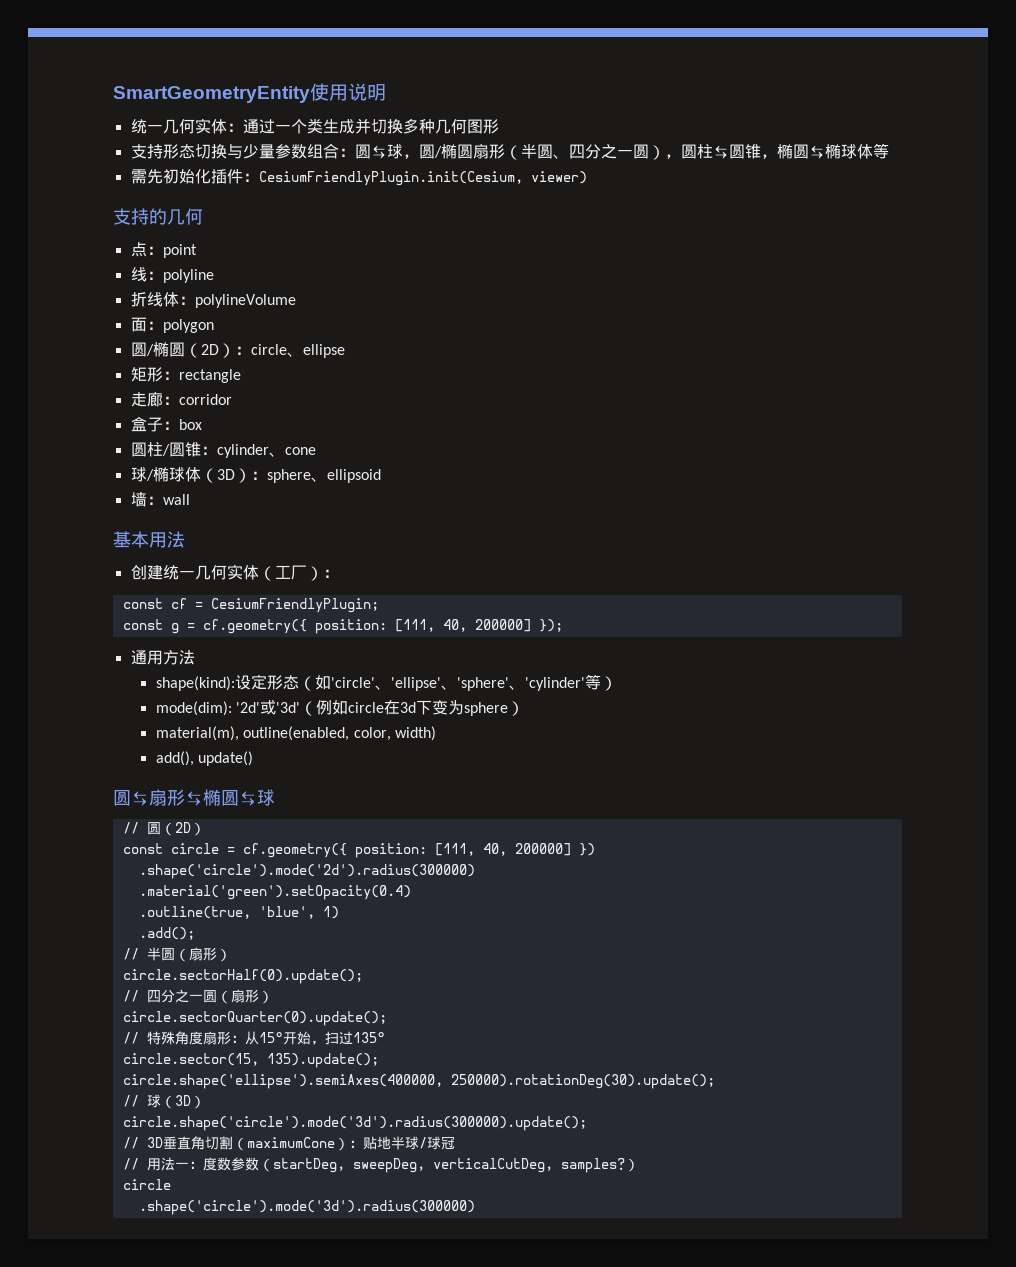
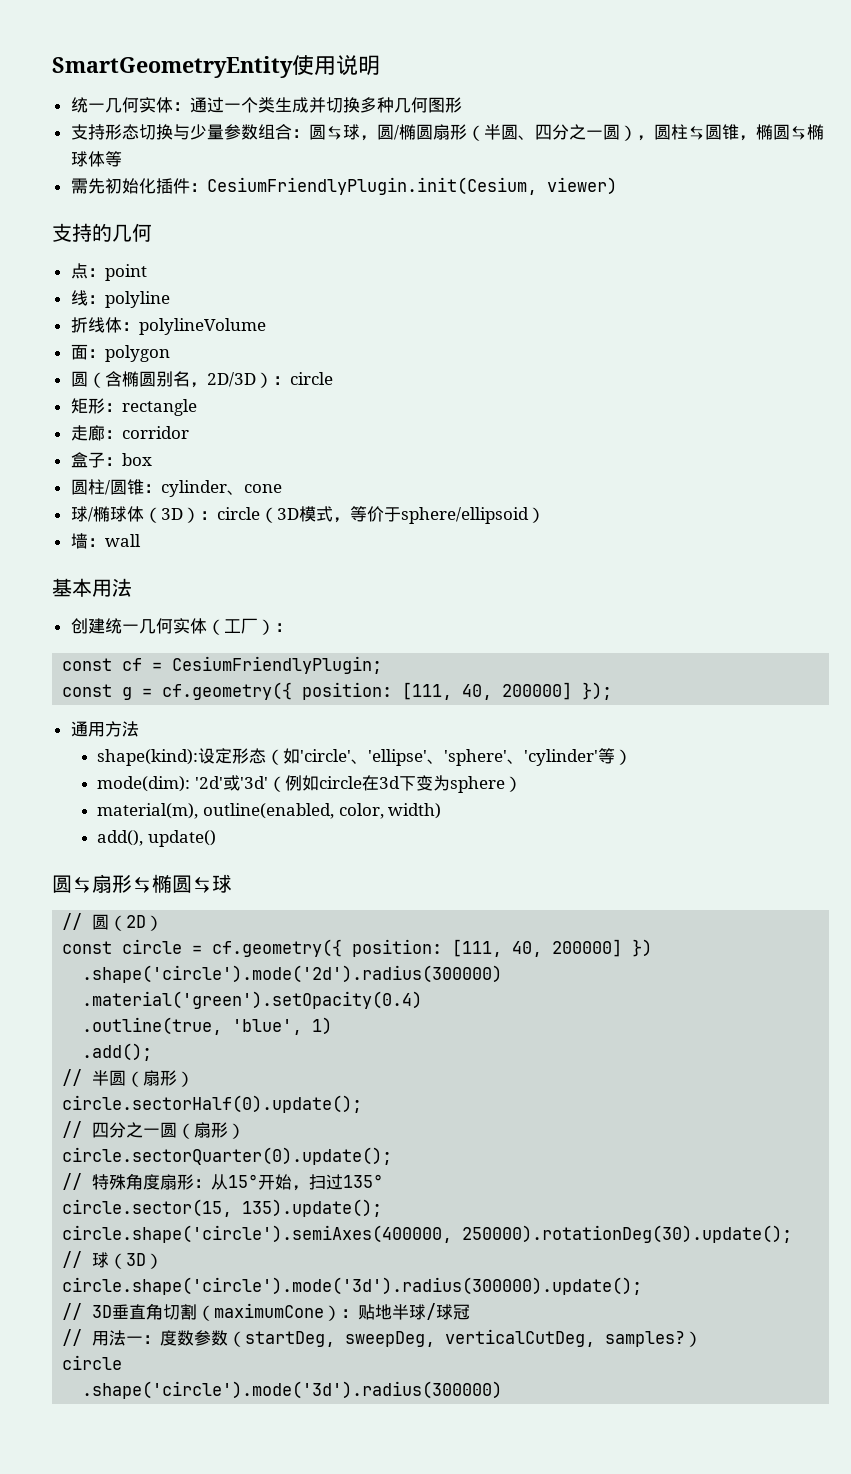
[145,342,345,358] /椭圆（2D）：circle、ellipse -> [87,371,333,388] （含椭圆别名，2D/3D）：circle
[266,469,381,483] sphere、ellipsoid -> [216,506,545,524] circle（3D模式，等价于sphere/ellipsoid）
[122,1074,443,1089] circle.shape('ellipse').semiAxes(400000, -> [62,1225,453,1243] circle.shape('circle').semiAxes(400000,

